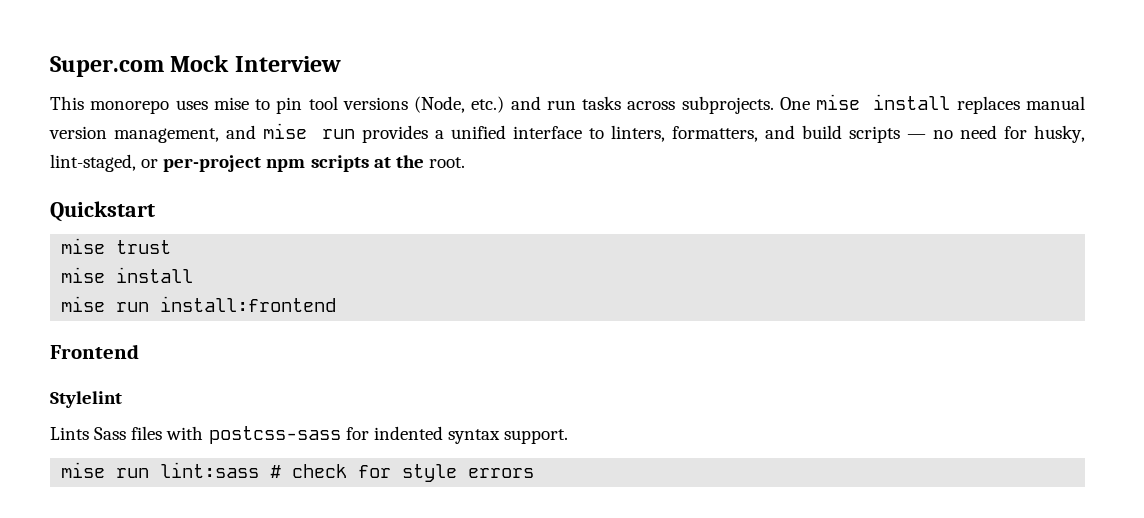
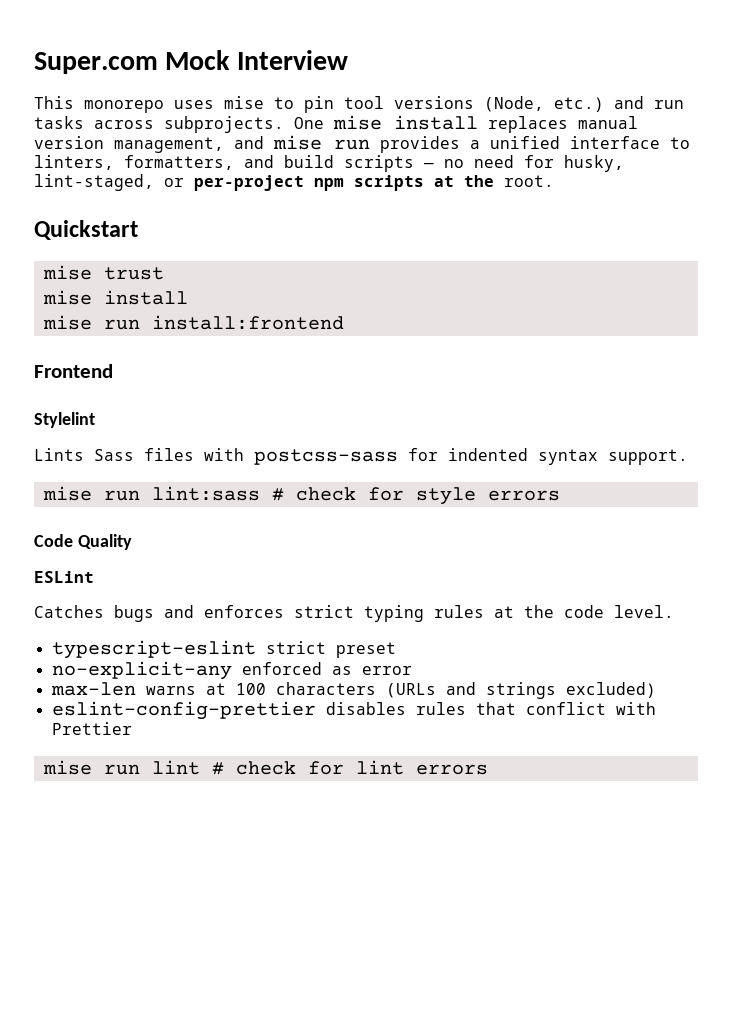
(535, 473) none -> [34,534,132,550] [34,571,94,583] [34,605,674,622] [51,640,396,659] [51,661,412,680] [50,682,656,699] [51,701,656,720] [51,722,132,735] [42,760,488,775] // Code Quality // ESLint // Catches bugs and enforces strict typing rules at the code level. // typescript-eslint strict preset // no-explicit-any enforced as error // max-len warns at 100 characters (URLs and strings excluded) // eslint-config-prettier disables rules that conflict with Prettier // mise run lint # check for lint errors

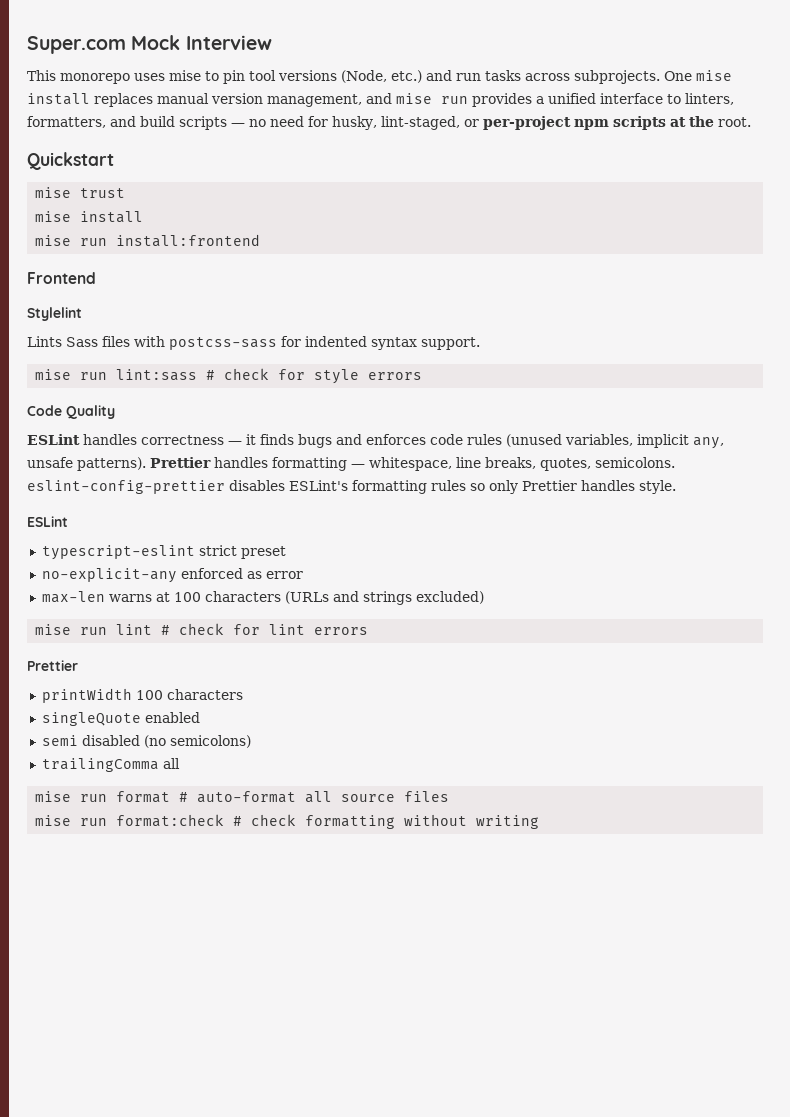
[34,605,674,622] // Catches bugs and enforces strict typing rules at the code level. -> [83,434,724,449] [27,457,675,471] [27,480,676,494] [27,516,68,527] handles correctness — it finds bugs and enforces code rules (unused variables, implicit any, unsafe patterns). Prettier handles formatting — whitespace, line breaks, quotes, semicolons. eslint-config-prettier disables ESLint's formatting rules so only Prettier handles style. // ESLint
[51,701,656,720] [51,722,132,735] // eslint-config-prettier disables rules that conflict with Prettier -> (484, 597) none
(488, 769) none -> [27,660,78,671] [41,688,243,703] [41,712,200,726] [41,735,251,748] [41,758,180,772] [35,791,450,803] [35,814,540,829] // Prettier // printWidth 100 characters // singleQuote enabled // semi disabled (no semicolons) // trailingComma all // mise run format # auto-format all source files // mise run format:check # check formatting without writing

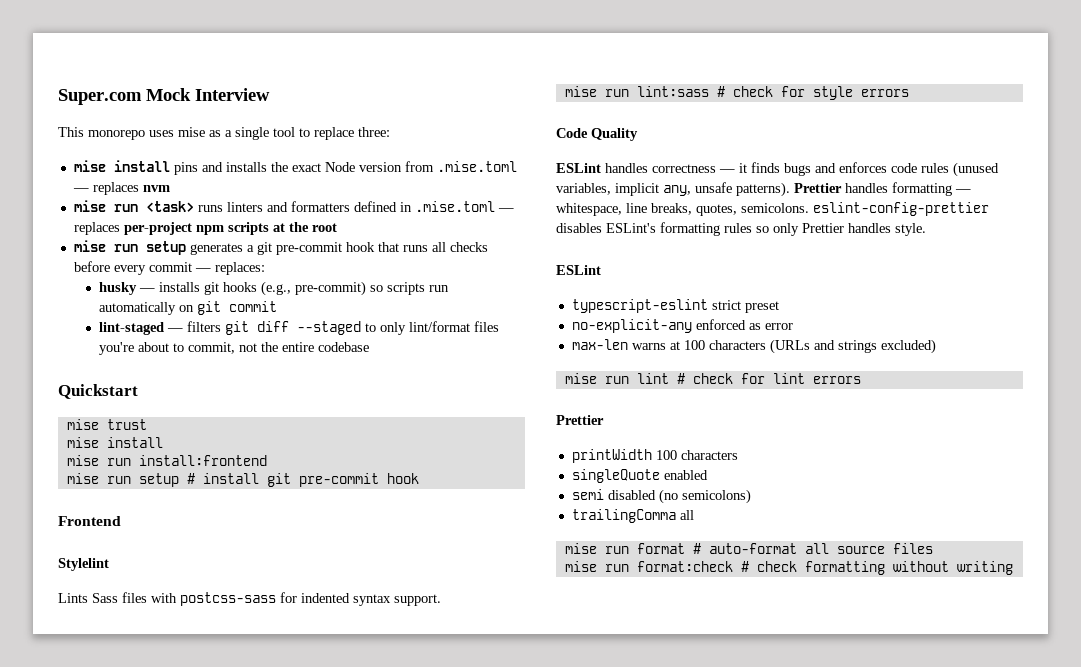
[205,70,732,84] [27,93,734,107] [27,116,479,130] to pin tool versions (Node, etc.) and run tasks across subprojects. One mise install replaces manual version management, and mise run provides a unified interface to linters, formatters, and build scripts — no need for husky, lint-staged, or -> [209,127,390,140] [73,160,517,175] [72,182,170,195] [73,200,514,212] [73,222,120,235] as a single tool to replace three: // mise install pins and installs the exact Node version from .mise.toml — replaces nvm // mise run <task> runs linters and formatters defined in .mise.toml — replaces
[717,117,751,127] root. -> [311,223,337,232] [73,240,488,255] [73,261,265,275] [99,281,450,296] [99,301,278,315] [99,321,500,335] [99,342,370,355] root // mise run setup generates a git pre-commit hook that runs all checks before every commit — replaces: // husky — installs git hooks (e.g., pre-commit) so scripts run automatically on git commit // lint-staged — filters git diff --staged to only lint/format files you're about to commit, not the entire codebase
(261, 240) none -> [66,473,419,487] // mise run setup # install git pre-commit hook

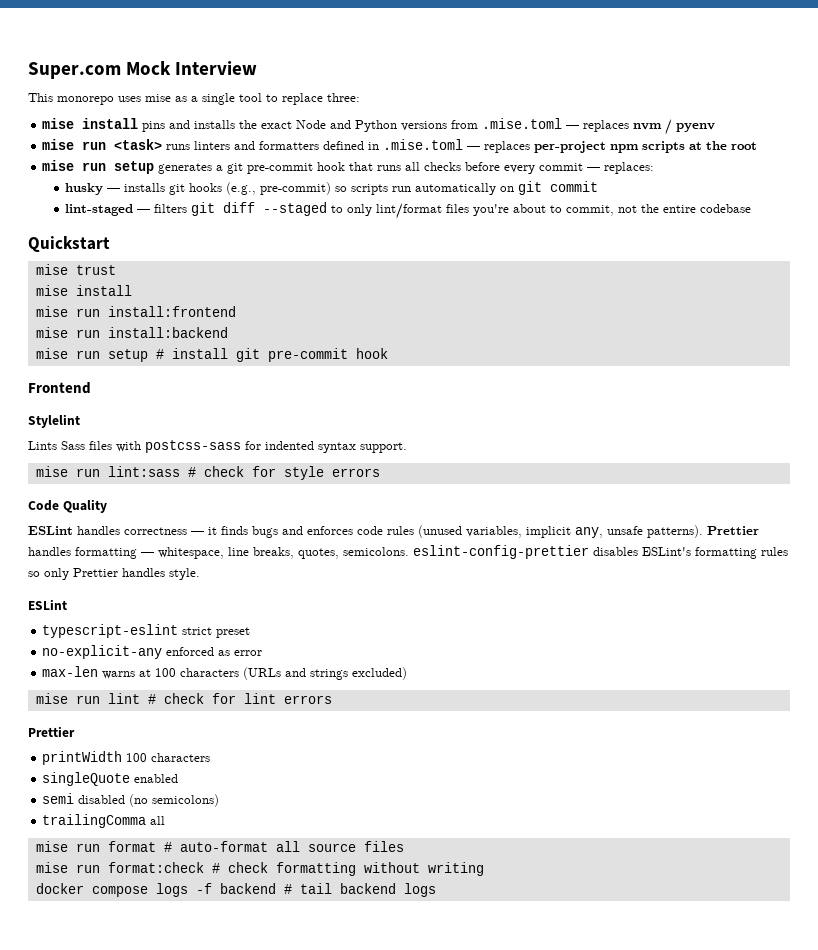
[358,162,402,172] version -> [330,120,448,132] and Python versions
(170, 188) none -> [665,119,716,135] / pyenv
(267, 460) none -> [35,327,228,338] // mise run install:backend
(1013, 568) none -> [35,883,436,897] // docker compose logs -f backend # tail backend logs

